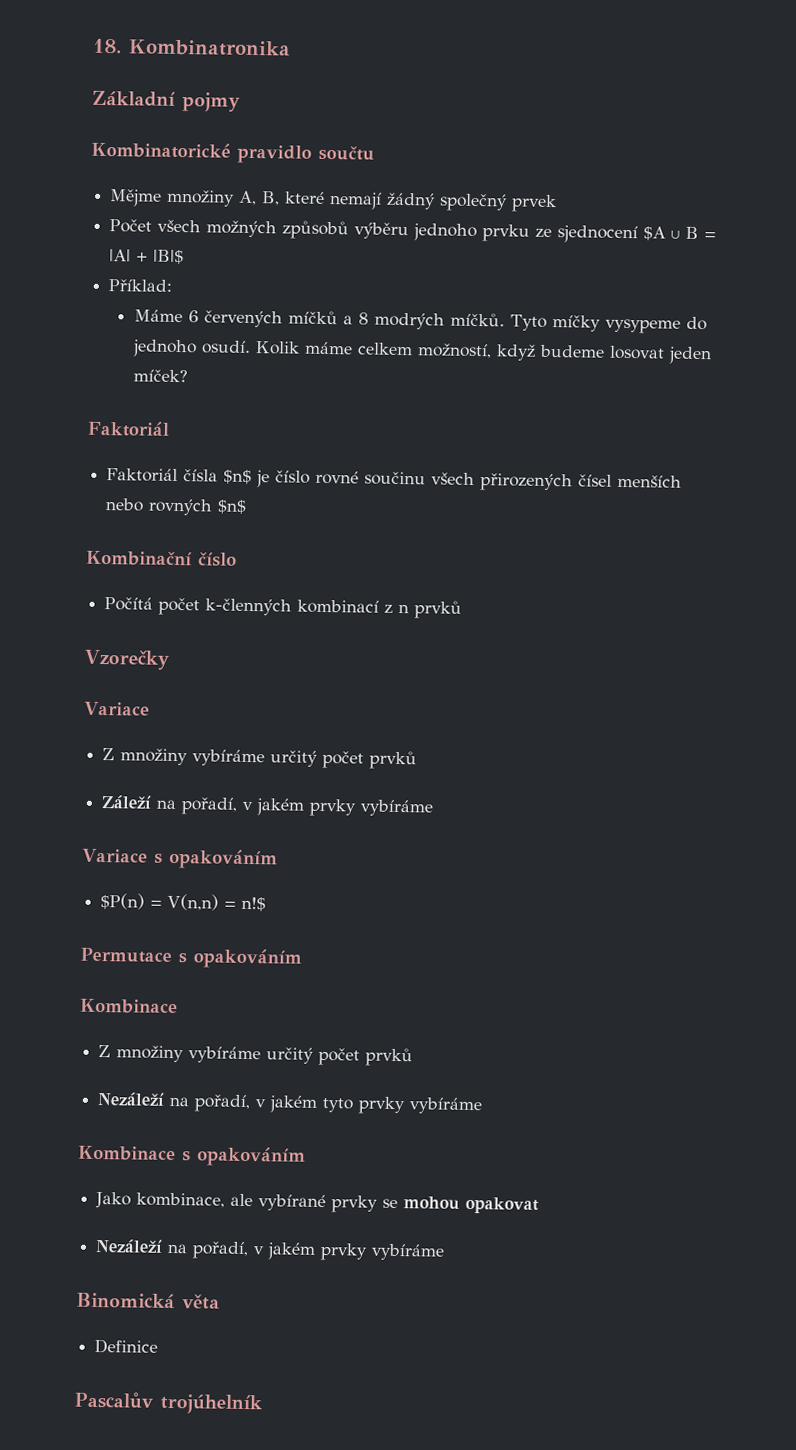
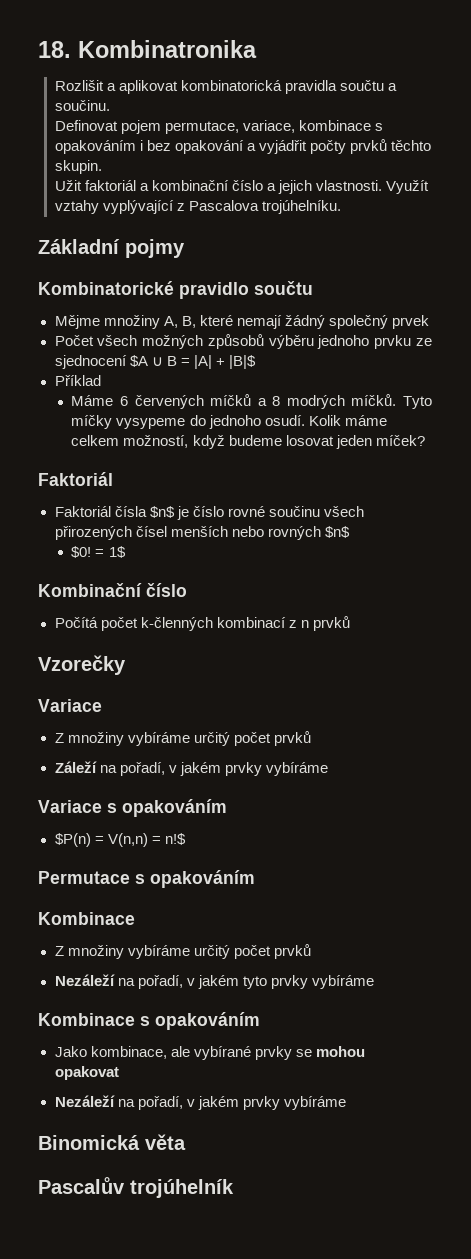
(291, 48) none -> [54,80,398,94] [54,100,110,111] [54,120,384,134] [54,139,432,154] [54,160,102,174] [54,180,430,194] [54,200,342,214] // Rozlišit a aplikovat kombinatorická pravidla součtu a součinu. // Definovat pojem permutace, variace, kombinace s opakováním i bez opakování a vyjádřit počty prvků těchto skupin. // Užit faktoriál a kombinační číslo a jejich vlastnosti. Využít vztahy vyplývající z Pascalova trojúhelníku.
[108,279,173,292] Příklad: -> [54,375,101,386] Příklad
(248, 506) none -> [71,546,126,558] // $0! = 1$
[94,1338,159,1354] // Definice -> (186, 1142) none

